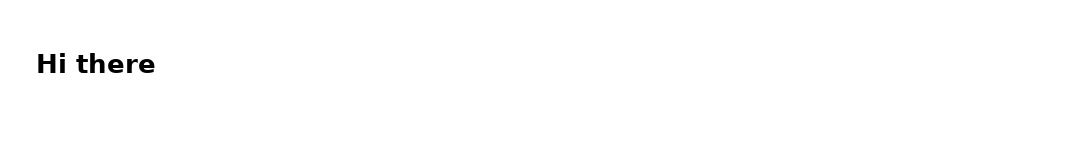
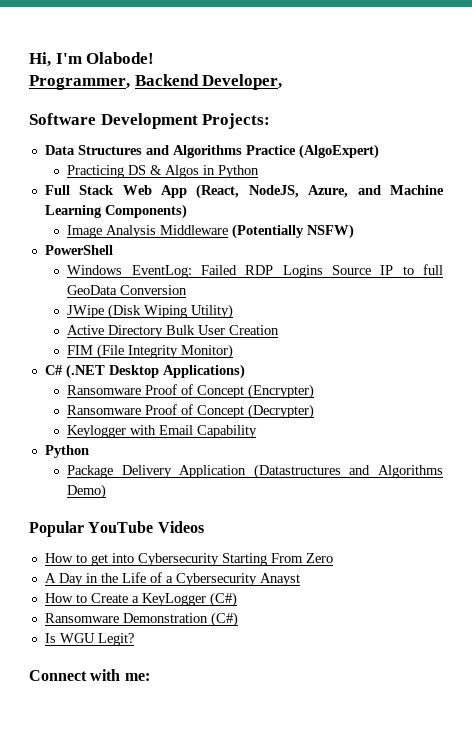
[36,53,156,73] Hi there -> [29,52,155,67] [29,74,283,90] [29,113,271,129] [44,144,379,159] [67,165,260,178] [44,184,445,199] [44,204,187,219] [67,224,355,239] [44,245,113,255] [67,264,443,278] [67,285,188,295] [67,304,234,319] [67,325,280,338] [67,344,234,359] [44,364,245,379] [67,384,315,399] [67,404,315,419] [67,425,258,438] [44,445,89,458] [67,464,443,479] [67,484,107,499] [29,521,204,537] [44,553,333,566] [44,572,300,586] [44,592,237,607] [44,612,238,627] [44,633,134,646] [29,669,150,681] Hi, I'm Olabode! // Programmer, Backend Developer, // Software Development Projects: // Data Structures and Algorithms Practice (AlgoExpert) // Practicing DS & Algos in Python // Full Stack Web App (React, NodeJS, Azure, and Machine Learning Components) // Image Analysis Middleware (Potentially NSFW) // PowerShell // Windows EventLog: Failed RDP Logins Source IP to full GeoData Conversion // JWipe (Disk Wiping Utility) // Active Directory Bulk User Creation // FIM (File Integrity Monitor) // C# (.NET Desktop Applications) // Ransomware Proof of Concept (Encrypter) // Ransomware Proof of Concept (Decrypter) // Keylogger with Email Capability // Python // Package Delivery Application (Datastructures and Algorithms Demo) // Popular YouTube Videos // How to get into Cybersecurity Starting From Zero // A Day in the Life of a Cybersecurity Anayst // How to Create a KeyLogger (C#) // Ransomware Demonstration (C#) // Is WGU Legit? // Connect with me:

